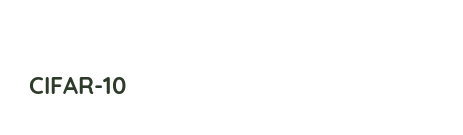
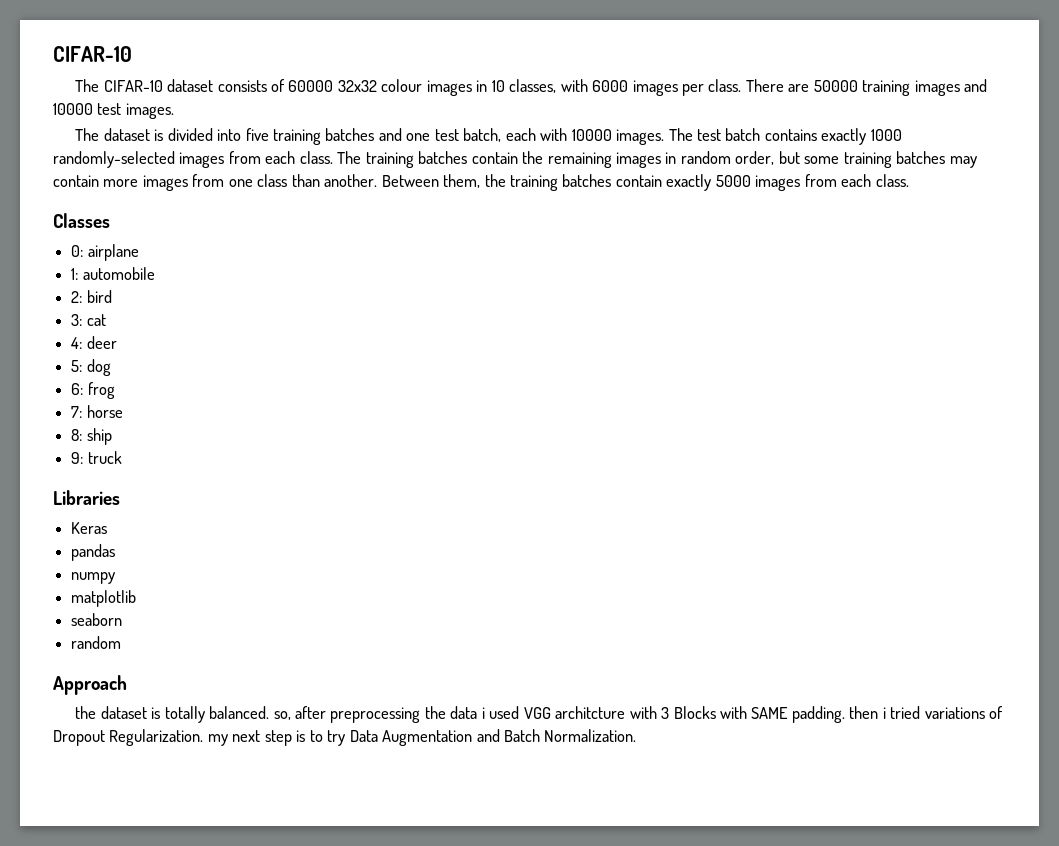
[29,76,126,94] CIFAR-10 -> [53,46,132,62] [75,79,988,96] [53,103,174,119] [75,128,902,145] [53,151,977,168] [53,174,909,191] [53,213,110,228] [71,244,139,261] [71,267,155,280] [71,290,112,303] [71,314,106,326] [71,336,117,349] [71,359,111,376] [71,382,115,399] [71,405,123,418] [71,428,112,445] [71,451,122,464] [53,490,120,505] [71,522,108,534] [71,544,116,561] [71,572,116,584] [71,590,137,607] [71,613,123,626] [71,636,122,649] [53,675,127,695] [75,706,1004,723] [53,729,637,746] CIFAR-10 // The CIFAR-10 dataset consists of 60000 32x32 colour images in 10 classes, with 6000 images per class. There are 50000 training images and 10000 test images. // The dataset is divided into five training batches and one test batch, each with 10000 images. The test batch contains exactly 1000 randomly-selected images from each class. The training batches contain the remaining images in random order, but some training batches may contain more images from one class than another. Between them, the training batches contain exactly 5000 images from each class. // Classes // 0: airplane // 1: automobile // 2: bird // 3: cat // 4: deer // 5: dog // 6: frog // 7: horse // 8: ship // 9: truck // Libraries // Keras // pandas // numpy // matplotlib // seaborn // random // Approach // the dataset is totally balanced. so, after preprocessing the data i used VGG architcture with 3 Blocks with SAME padding. then i tried variations of Dropout Regularization. my next step is to try Data Augmentation and Batch Normalization.

